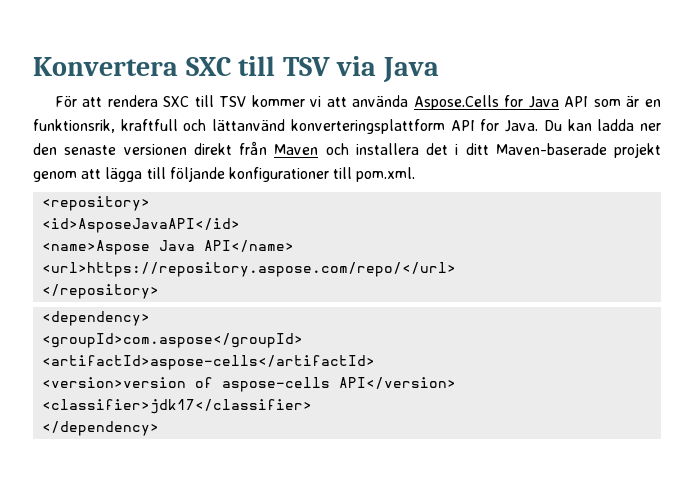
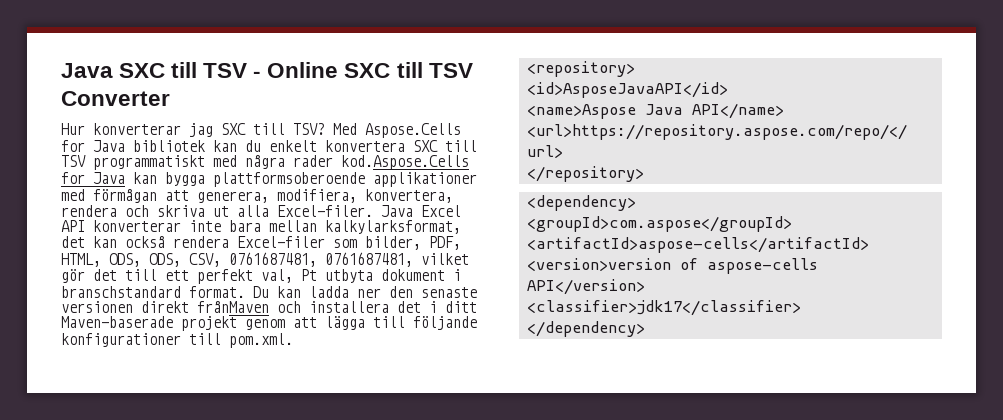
[33,56,439,83] [54,95,661,110] [33,119,539,134] Konvertera SXC till TSV via Java // För att rendera SXC till TSV kommer vi att använda Aspose.Cells for Java API som är en funktionsrik, kraftfull och lättanvänd konverteringsplattform API for Java. -> [61,62,473,78] [61,91,170,106] [61,123,461,138] [61,140,477,152] [61,155,469,170] [61,172,477,187] [61,189,453,203] [61,205,461,217] [61,220,461,234] [61,236,461,250] [61,252,469,267] [61,269,461,284] [61,286,245,298] Java SXC till TSV - Online SXC till TSV Converter // Hur konverterar jag SXC till TSV? Med Aspose.Cells for Java bibliotek kan du enkelt konvertera SXC till TSV programmatiskt med några rader kod.Aspose.Cells for Java kan bygga plattformsoberoende applikationer med förmågan att generera, modifiera, konvertera, rendera och skriva ut alla Excel-filer. Java Excel API konverterar inte bara mellan kalkylarksformat, det kan också rendera Excel-filer som bilder, PDF, HTML, ODS, ODS, CSV, 0761687481, 0761687481, vilket gör det till ett perfekt val, Pt utbyta dokument i branschstandard format.
[239,141,319,155] från Maven -> [197,301,269,313] frånMaven

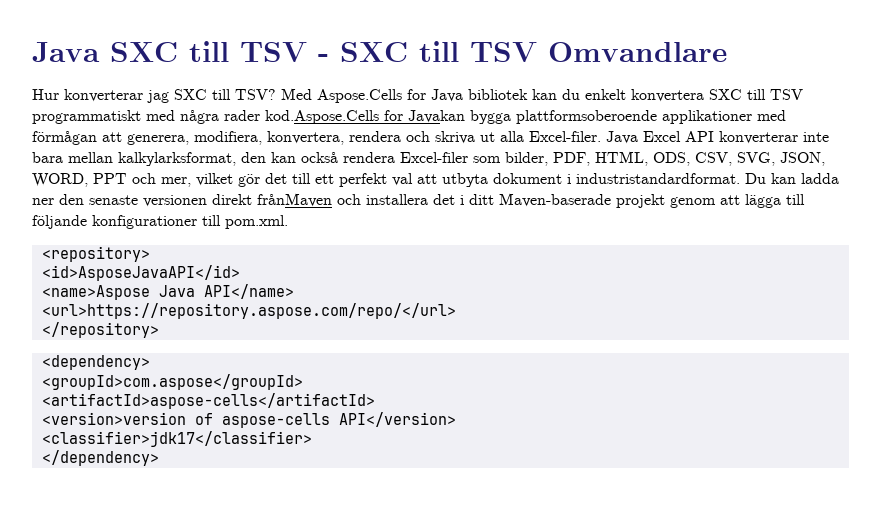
[267,62,473,78] [61,91,170,106] Online SXC till TSV Converter -> [340,41,727,62] SXC till TSV Omvandlare
[93,172,157,184] Java kan -> [408,110,465,123] Javakan
[61,236,85,248] det -> [241,152,266,163] den
[149,252,413,267] ODS, CSV, 0761687481, 0761687481, -> [695,152,825,166] [32,173,191,187] CSV, SVG, JSON, WORD, PPT och mer,
[261,269,317,283] val, Pt -> [392,173,437,186] val att
[61,286,245,298] branschstandard format. -> [576,173,740,184] industristandardformat.

